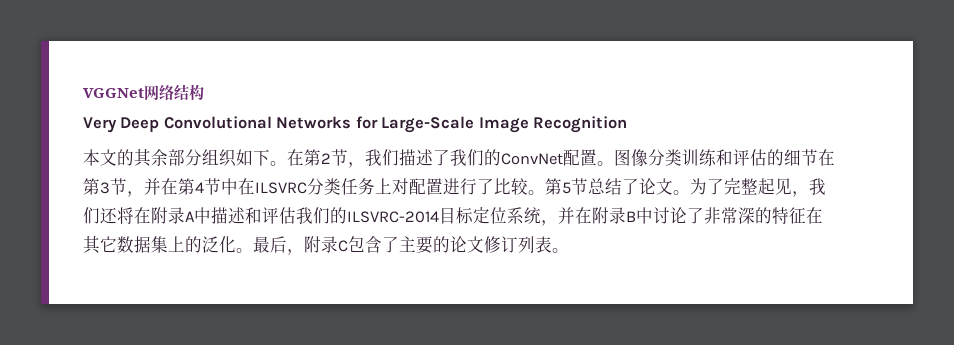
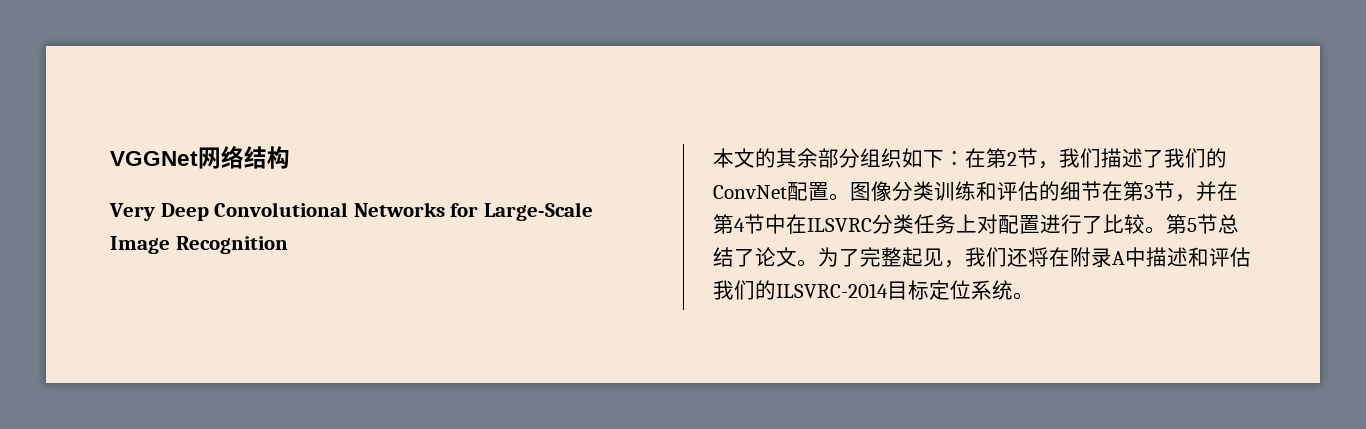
[270,161,287,166] 。 -> [944,151,965,166] ：
[541,207,823,226] [83,236,552,255] ，并在附录B中讨论了非常深的特征在其它数据集上的泛化。最后，附录C包含了主要的论文修订列表 -> (1013, 290) none

